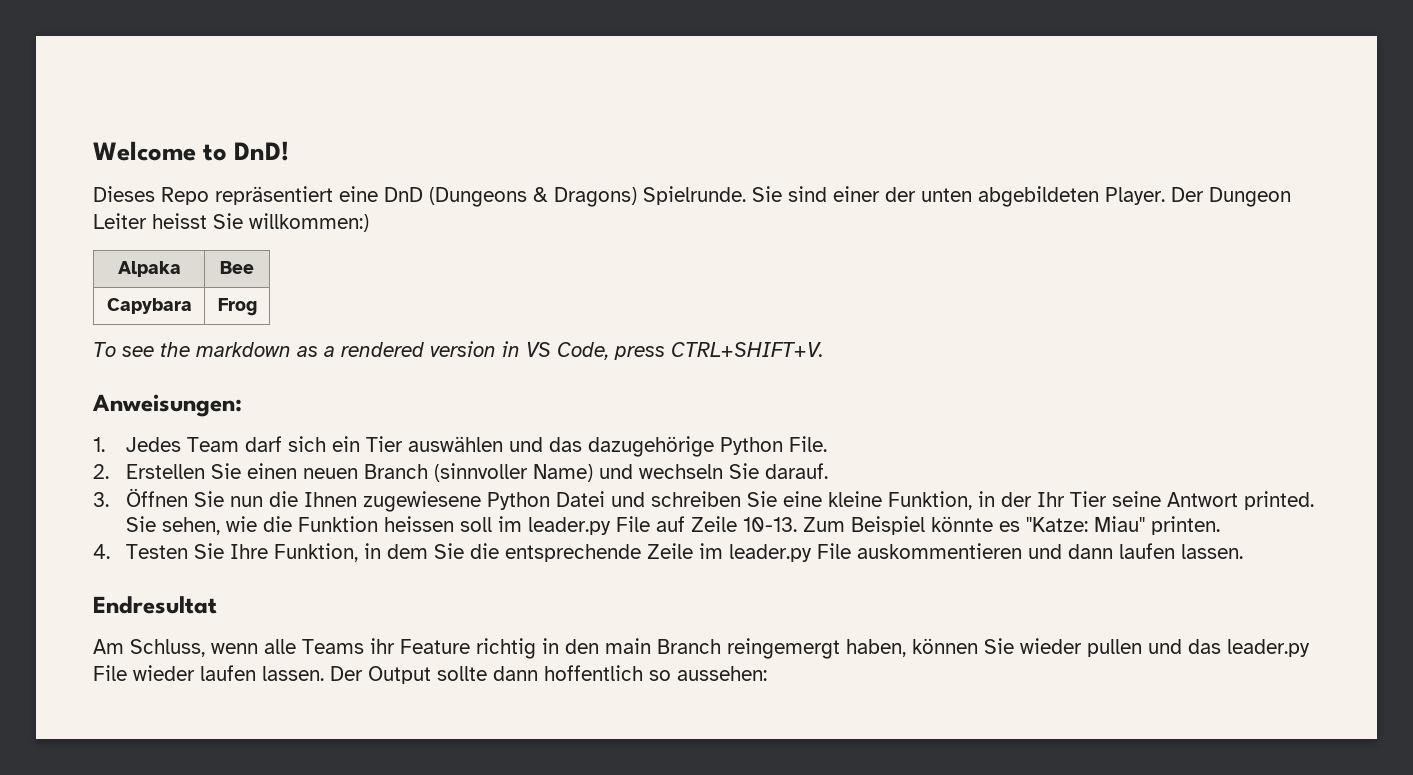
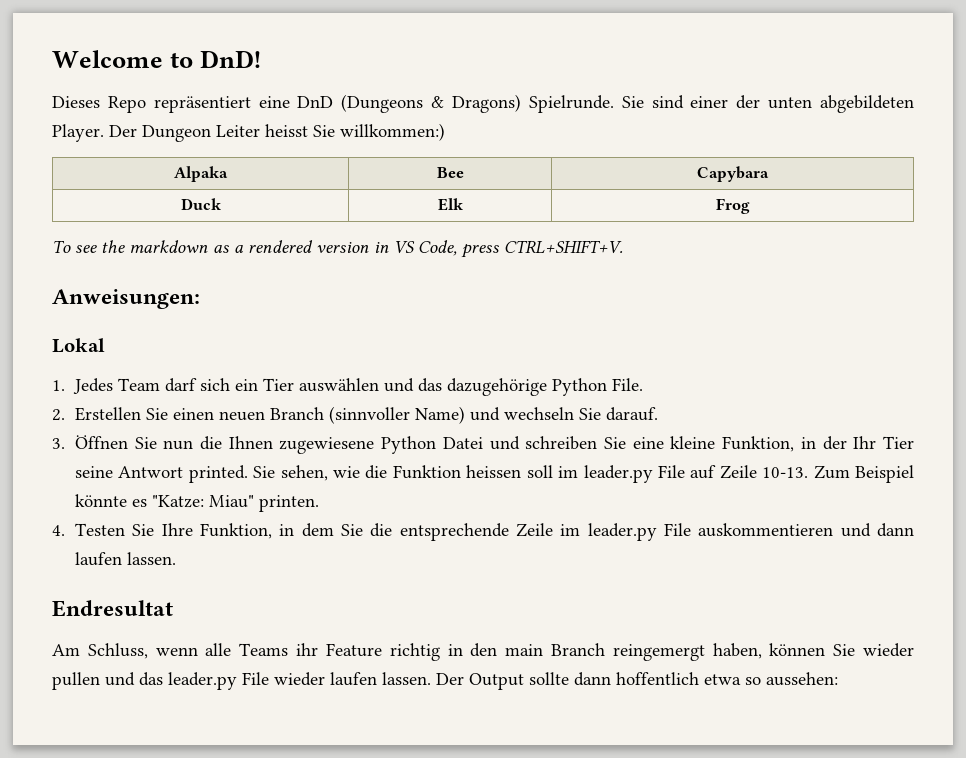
[106,298,192,314] // Capybara -> [697,166,769,182] [180,198,221,210] [437,198,463,211] | Capybara // Duck | Elk
(242, 405) none -> [52,338,105,353] // Lokal
(643, 673) none -> [704,674,741,685] etwa

